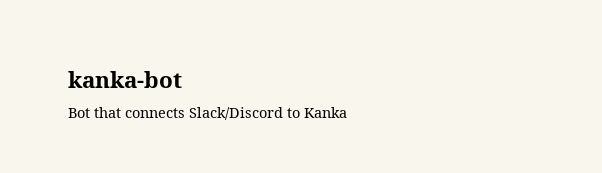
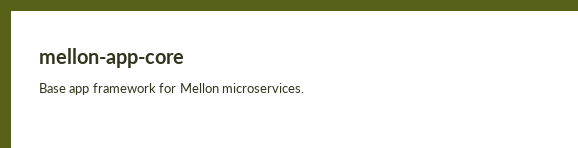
[68,71,182,88] [68,107,347,120] kanka-bot // Bot that connects Slack/Discord to Kanka -> [39,48,184,68] [39,83,304,95] mellon-app-core // Base app framework for Mellon microservices.

